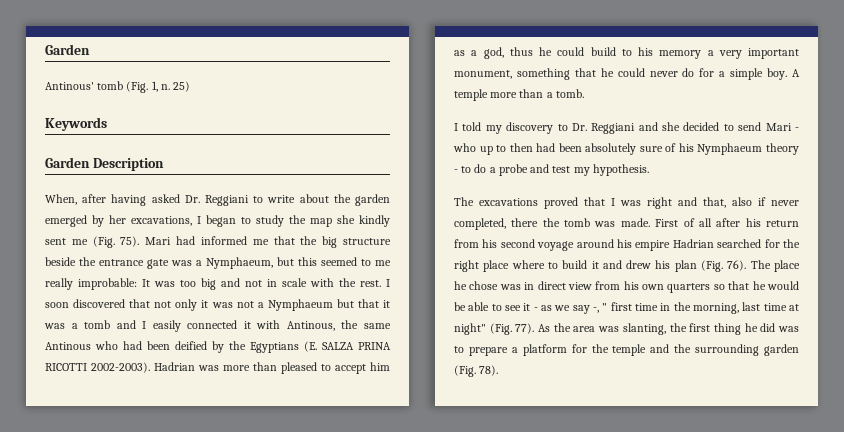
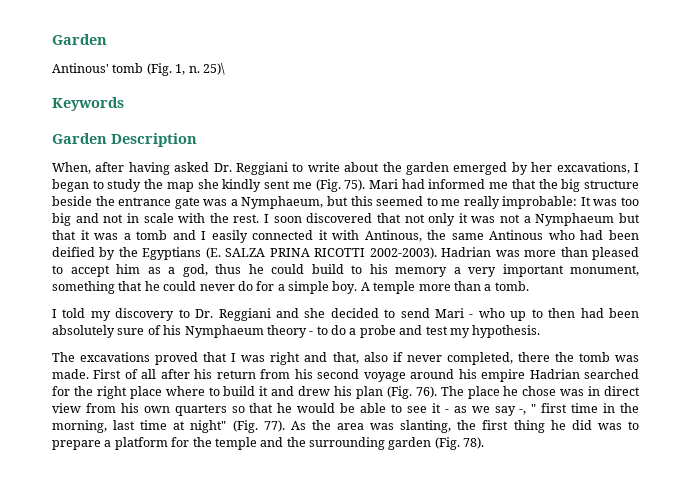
[173,81,191,92] 25) -> [202,63,225,75] 25)\

